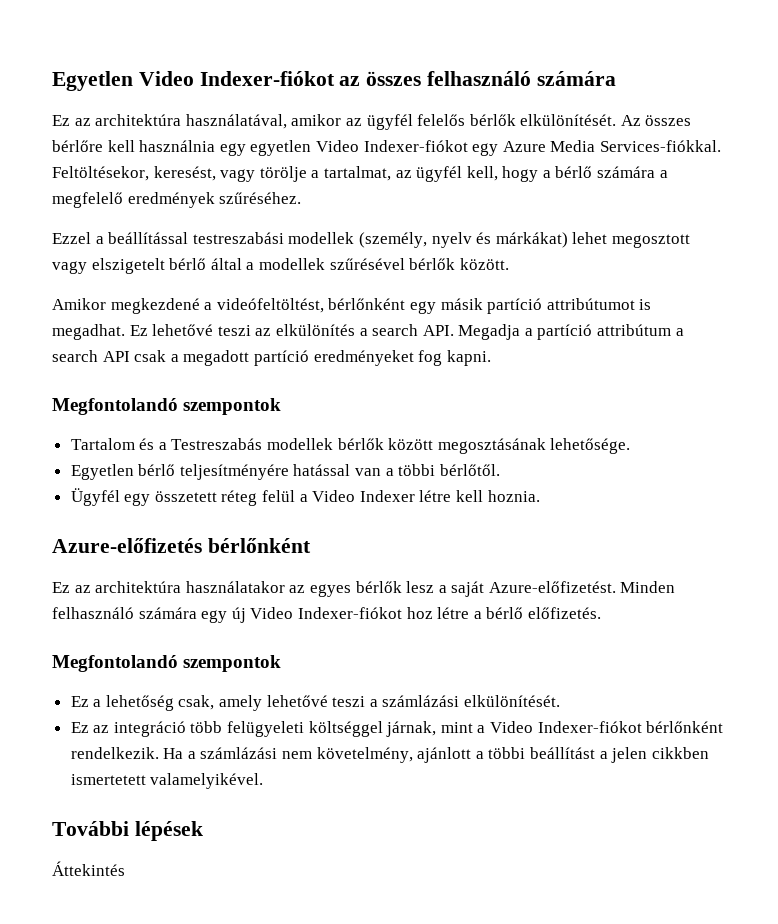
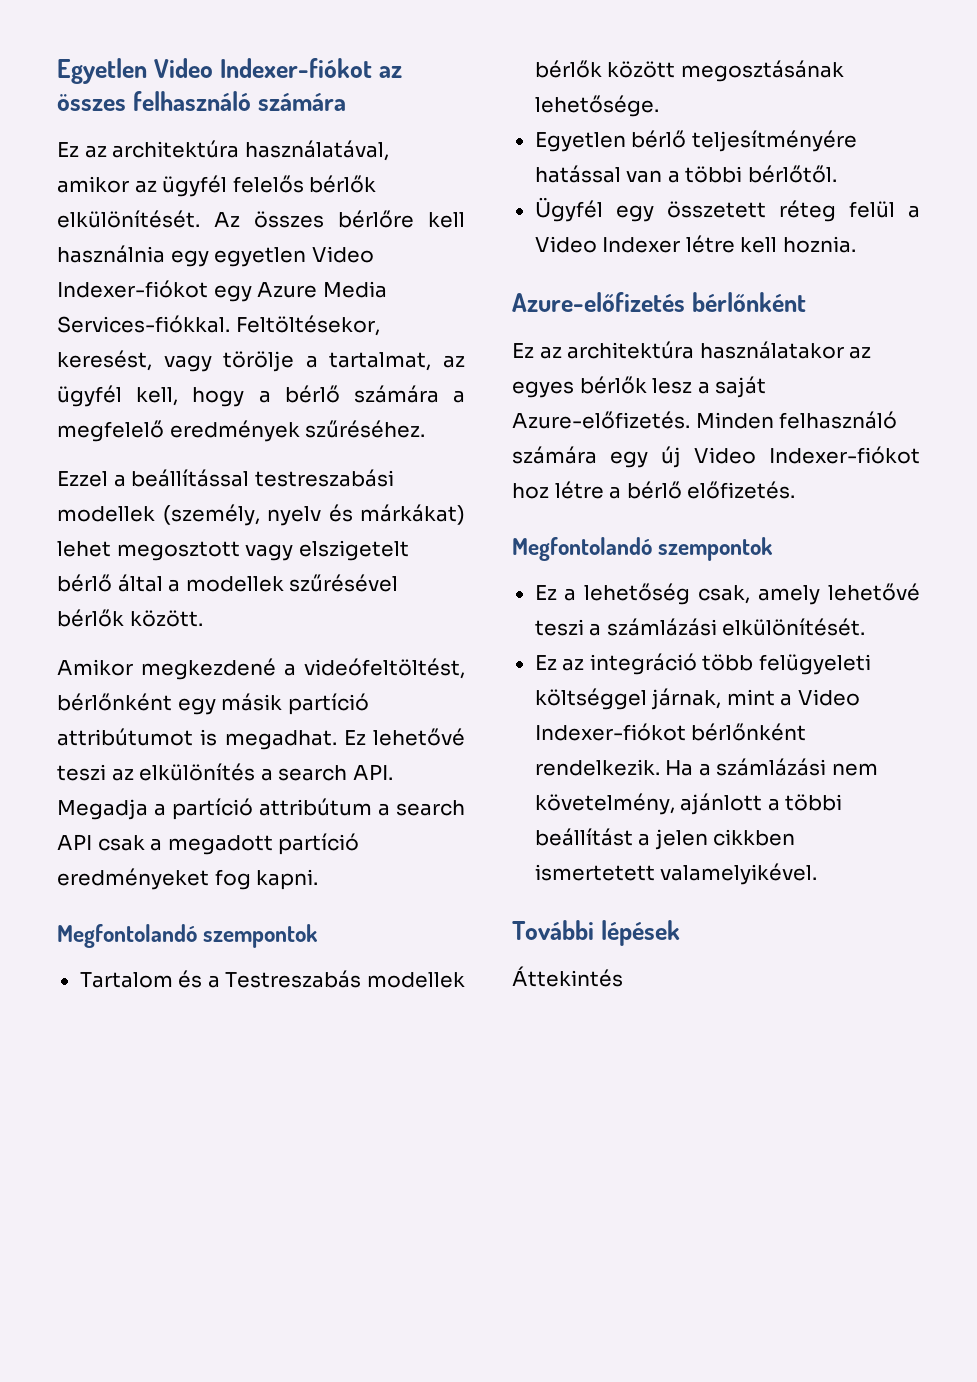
[488,581,616,593] Azure-előfizetést. -> [512,411,690,429] Azure-előfizetés.

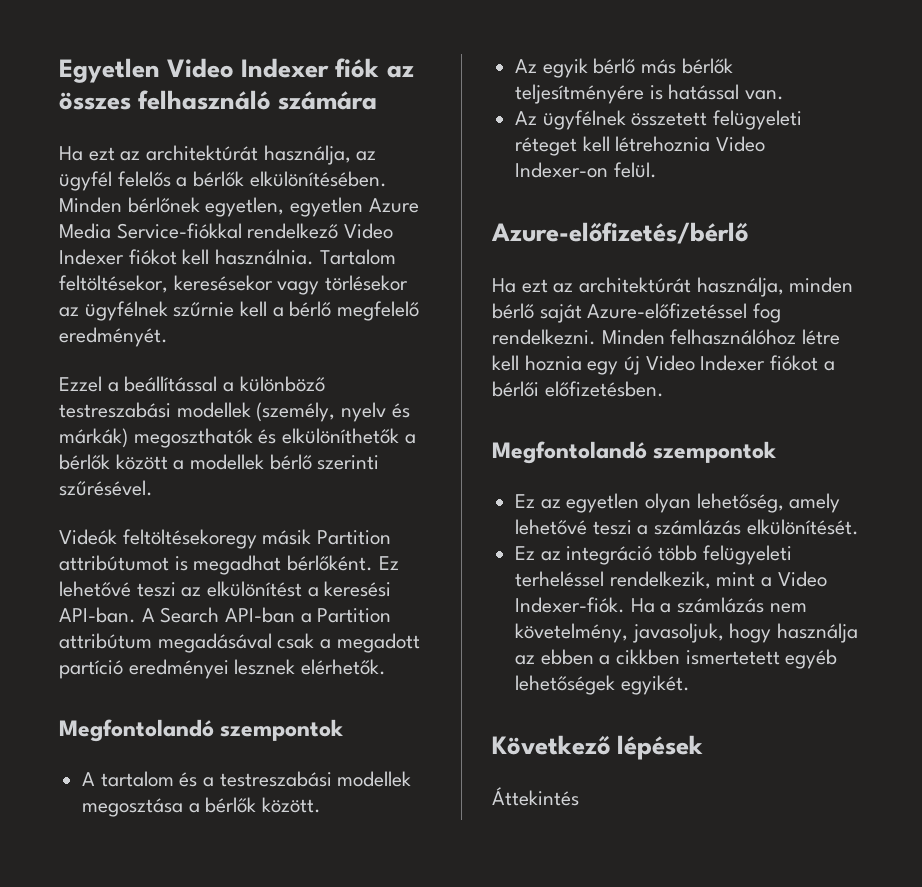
[219,58,372,78] Indexer-fiókot -> [241,58,380,78] Indexer fiók
[57,140,389,161] [57,175,377,197] [57,210,465,228] [57,245,374,267] [57,280,387,302] [57,315,380,336] [57,350,465,372] [57,385,465,407] [57,420,426,442] Ez az architektúra használatával, amikor az ügyfél felelős bérlők elkülönítését. Az összes bérlőre kell használnia egy egyetlen Video Indexer-fiókot egy Azure Media Services-fiókkal. Feltöltésekor, keresést, vagy törölje a tartalmat, az ügyfél kell, hogy a bérlő számára a megfelelő eredmények szűréséhez. -> [59,145,377,165] [59,171,387,191] [59,197,419,217] [59,223,394,239] [59,249,396,265] [59,275,409,295] [59,301,420,321] [59,327,168,347] Ha ezt az architektúrát használja, az ügyfél felelős a bérlők elkülönítésében. Minden bérlőnek egyetlen, egyetlen Azure Media Service-fiókkal rendelkező Video Indexer fiókot kell használnia. Tartalom feltöltésekor, keresésekor vagy törlésekor az ügyfélnek szűrnie kell a bérlő megfelelő eredményét.
(250, 478) none -> [223,376,325,392] a különböző
[360,504,465,525] [57,540,409,561] [57,574,399,592] [57,609,203,627] [57,658,465,680] [57,693,369,715] [57,728,465,750] [57,763,393,781] [57,798,465,820] [57,834,92,850] márkákat) lehet megosztott vagy elszigetelt bérlő által a modellek szűrésével bérlők között. // Amikor megkezdené a videófeltöltést, bérlőnként egy másik partíció attribútumot is megadhat. Ez lehetővé teszi az elkülönítés a search API. Megadja a partíció attribútum a search API -> [59,428,416,448] [59,454,380,470] [59,480,153,496] [59,529,392,549] [59,555,399,575] [59,581,392,597] [59,607,392,623] [59,633,272,653] márkák) megoszthatók és elkülöníthetők a bérlők között a modellek bérlő szerinti szűrésével. // Videók feltöltésekoregy másik Partition attribútumot is megadhat bérlőként. Ez lehetővé teszi az elkülönítést a keresési API-ban. A Search API-ban a Partition attribútum megadásával
[57,868,319,890] [57,924,319,948] [79,970,466,988] [534,60,844,82] [534,95,659,117] [534,130,857,152] [534,165,837,183] [534,197,920,222] [534,235,856,253] [512,292,806,312] [512,341,872,359] [512,376,767,398] [512,411,898,429] [512,446,920,468] [512,481,796,499] eredményeket fog kapni. // Megfontolandó szempontok // Tartalom és a Testreszabás modellek bérlők között megosztásának lehetősége. // Egyetlen bérlő teljesítményére hatással van a többi bérlőtől. // Ügyfél egy összetett réteg felül a Video Indexer létre kell hoznia. // Azure-előfizetés bérlőnként // Ez az architektúra használatakor az egyes bérlők lesz a saját Azure-előfizetés. Minden felhasználó számára egy új Video Indexer-fiókot hoz létre a bérlő előfizetés. -> [128,659,387,679] [59,719,344,742] [82,771,412,787] [82,797,322,817] [515,58,733,78] [515,84,785,104] [515,110,803,130] [515,136,766,156] [515,162,657,178] [491,222,748,244] [492,277,854,297] [492,303,782,323] [492,329,841,345] [492,355,835,375] [492,381,664,397] eredményei lesznek elérhetők. // Megfontolandó szempontok // A tartalom és a testreszabási modellek megosztása a bérlők között. // Az egyik bérlő más bérlők teljesítményére is hatással van. // Az ügyfélnek összetett felügyeleti réteget kell létrehoznia Video Indexer-on felül. // Azure-előfizetés/bérlő // Ha ezt az architektúrát használja, minden bérlő saját Azure-előfizetéssel fog rendelkezni. Minden felhasználóhoz létre kell hoznia egy új Video Indexer fiókot a bérlői előfizetésben.
[564,583,751,605] a lehetőség csak, -> [540,493,784,513] az egyetlen olyan lehetőség,
[606,618,717,636] számlázási -> [654,519,742,535] számlázás
[534,688,722,710] költséggel járnak, -> [515,571,711,589] terheléssel rendelkezik,
[534,723,807,741] [534,759,660,776] Indexer-fiókot bérlőnként rendelkezik. -> [515,597,626,613] Indexer-fiók.
[716,758,827,776] számlázási -> [677,597,765,613] számlázás
[680,793,843,815] [534,828,796,850] [534,863,818,885] [512,920,594,940] ajánlott a többi beállítást a jelen cikkben ismertetett valamelyikével. // További -> [631,623,859,643] [515,649,838,669] [515,675,690,695] [492,735,610,755] javasoljuk, hogy használja az ebben a cikkben ismertetett egyéb lehetőségek egyikét. // Következő

